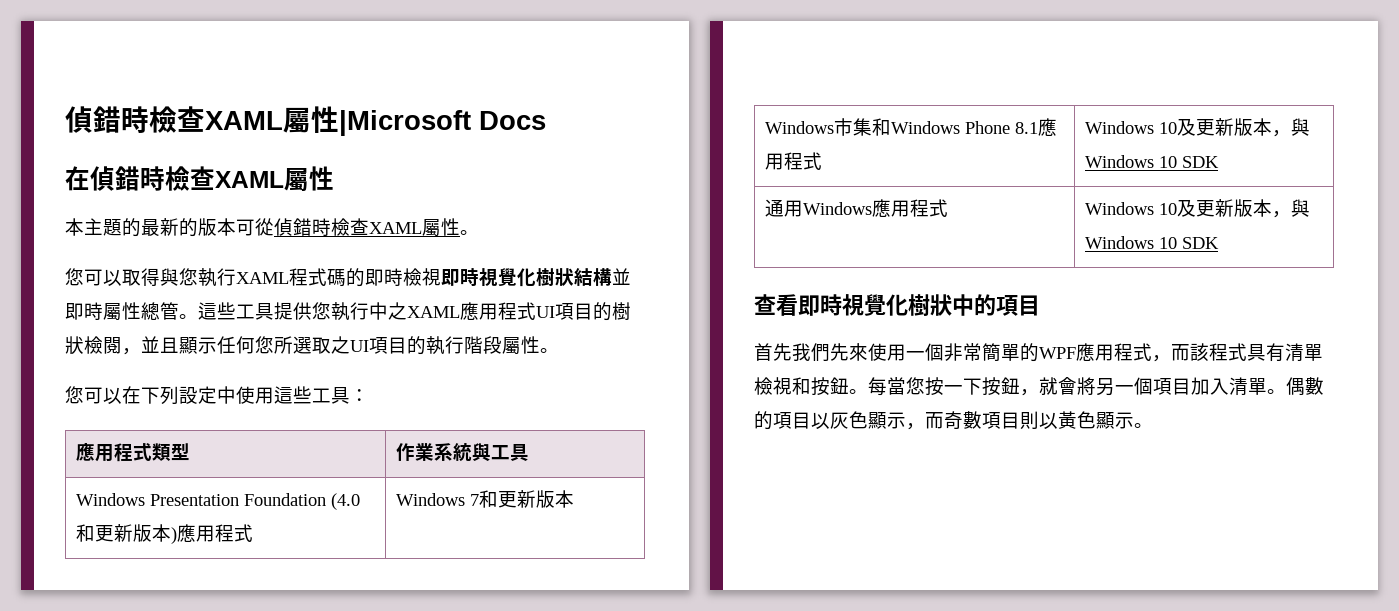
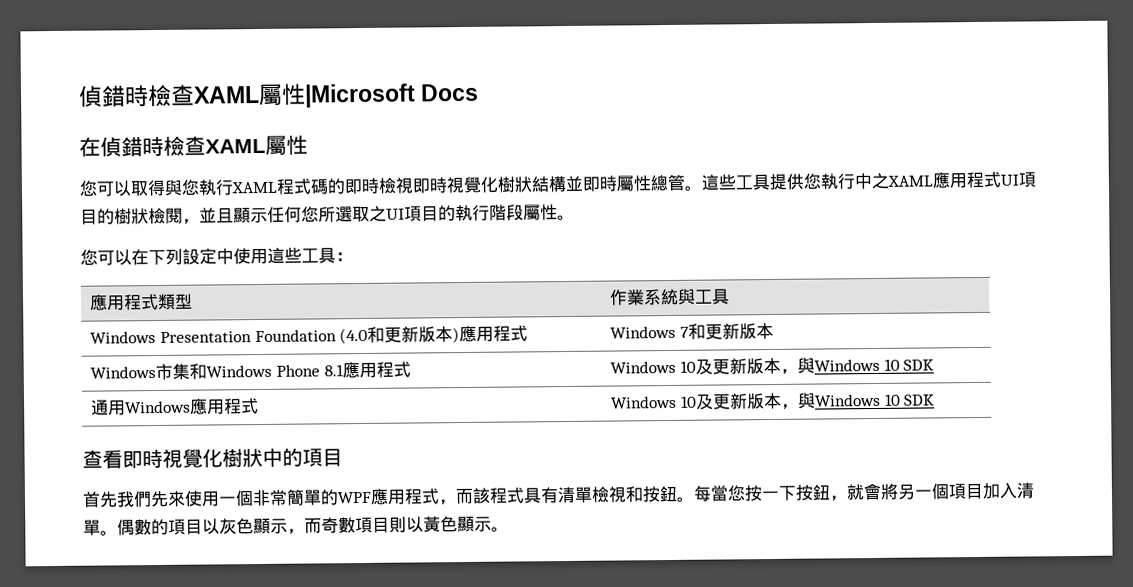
[65,218,479,237] // 本主題的最新的版本可從偵錯時檢查XAML屬性。 -> (308, 145) none

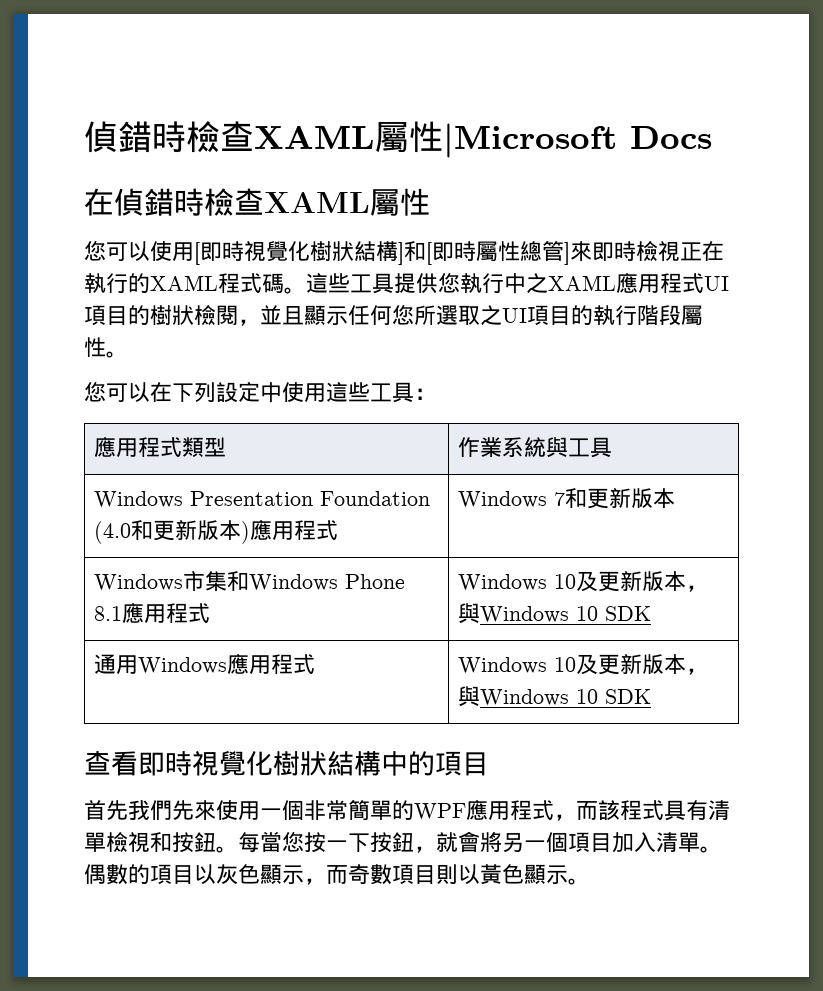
[130,175,583,197] 取得與您執行XAML程式碼的即時檢視即時視覺化樹狀結構並 -> [150,241,432,265] 使用[即時視覺化樹狀結構]和[
(686, 183) none -> [564,241,724,265] [84,273,284,294] ]來即時檢視正在執行的XAML程式碼
(263, 457) none -> [327,751,381,776] 結構

